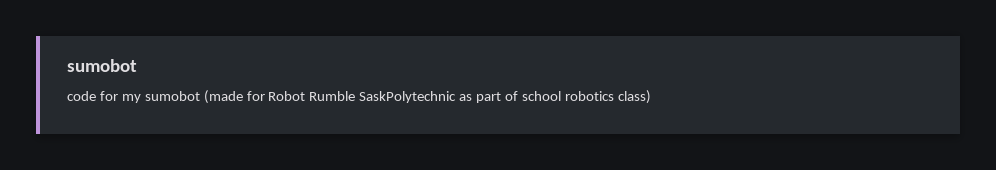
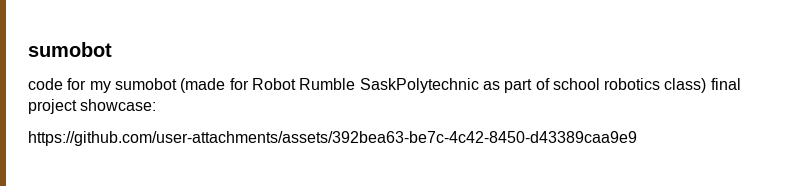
(651, 97) none -> [710,78,741,90] [28,99,157,114] [28,131,637,146] final project showcase: // https://github.com/user-attachments/assets/392bea63-be7c-4c42-8450-d43389caa9e9

